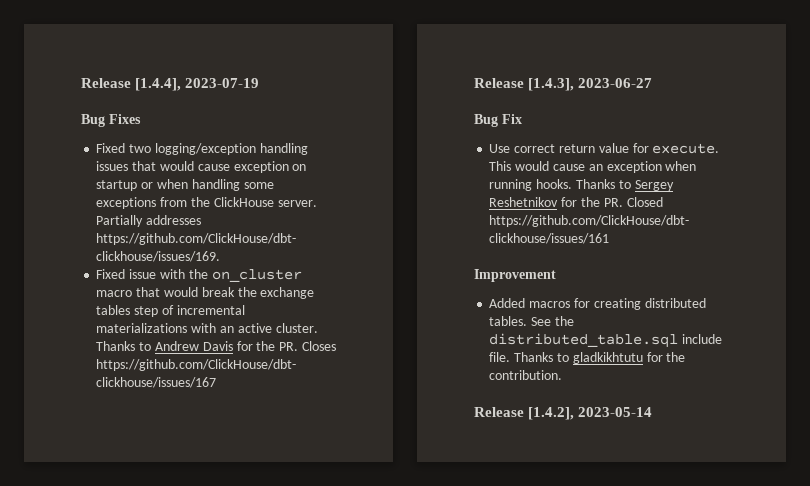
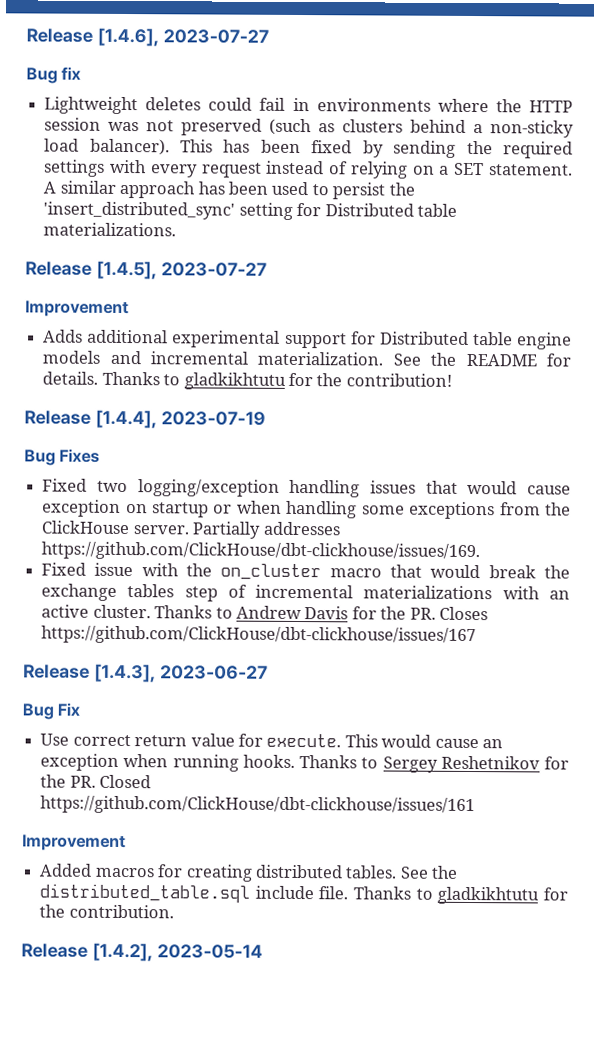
[81,78,131,88] Release -> [26,27,269,47] [26,66,82,84] [44,96,573,115] [44,117,575,138] [44,138,574,159] [43,159,574,179] [43,180,415,200] [43,201,457,220] [43,222,177,237] [25,260,267,280] [25,300,129,318] [43,329,572,350] [42,350,571,367] [42,371,452,390] [24,410,91,425] Release [1.4.6], 2023-07-27 // Bug fix // Lightweight deletes could fail in environments where the HTTP session was not preserved (such as clusters behind a non-sticky load balancer). This has been fixed by sending the required settings with every request instead of relying on a SET statement. A similar approach has been used to persist the 'insert_distributed_sync' setting for Distributed table materializations. // Release [1.4.5], 2023-07-27 // Improvement // Adds additional experimental support for Distributed table engine models and incremental materialization. See the README for details. Thanks to gladkikhtutu for the contribution! // Release

